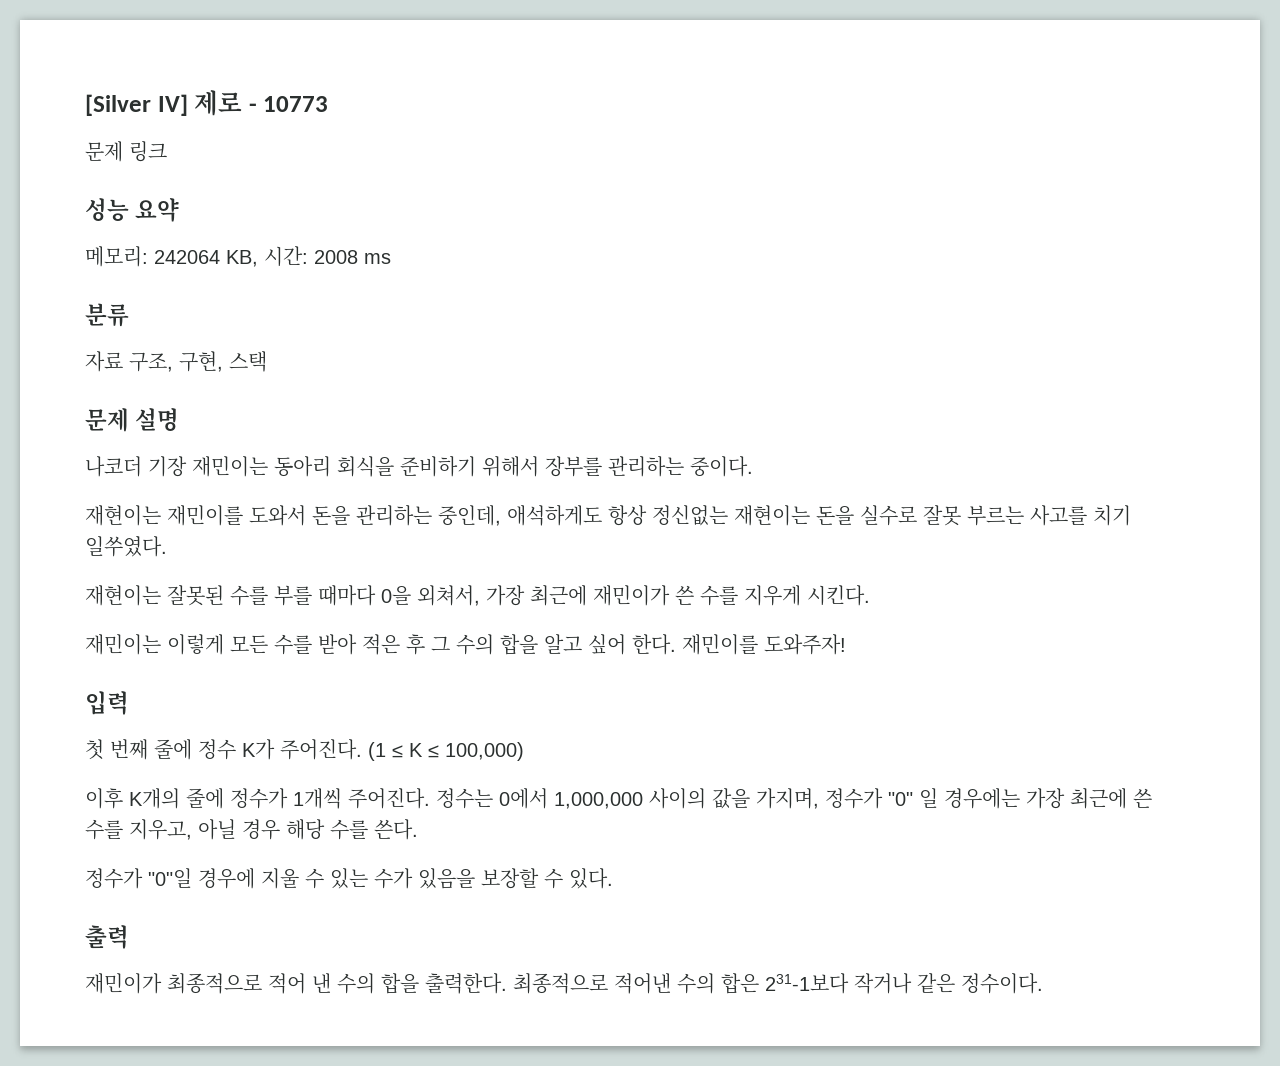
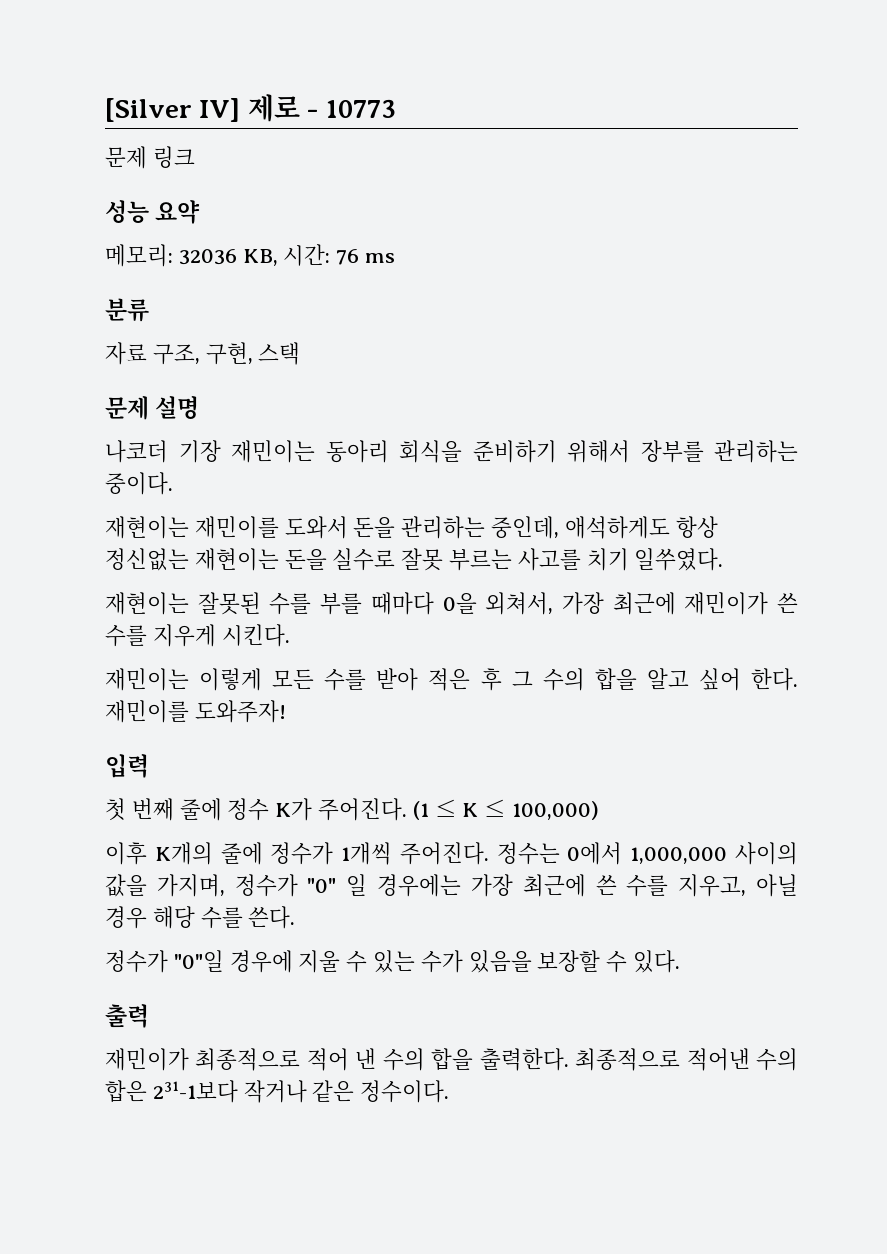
[154,250,220,264] 242064 -> [178,249,237,265] 32036
[314,250,358,264] 2008 -> [336,249,360,265] 76

